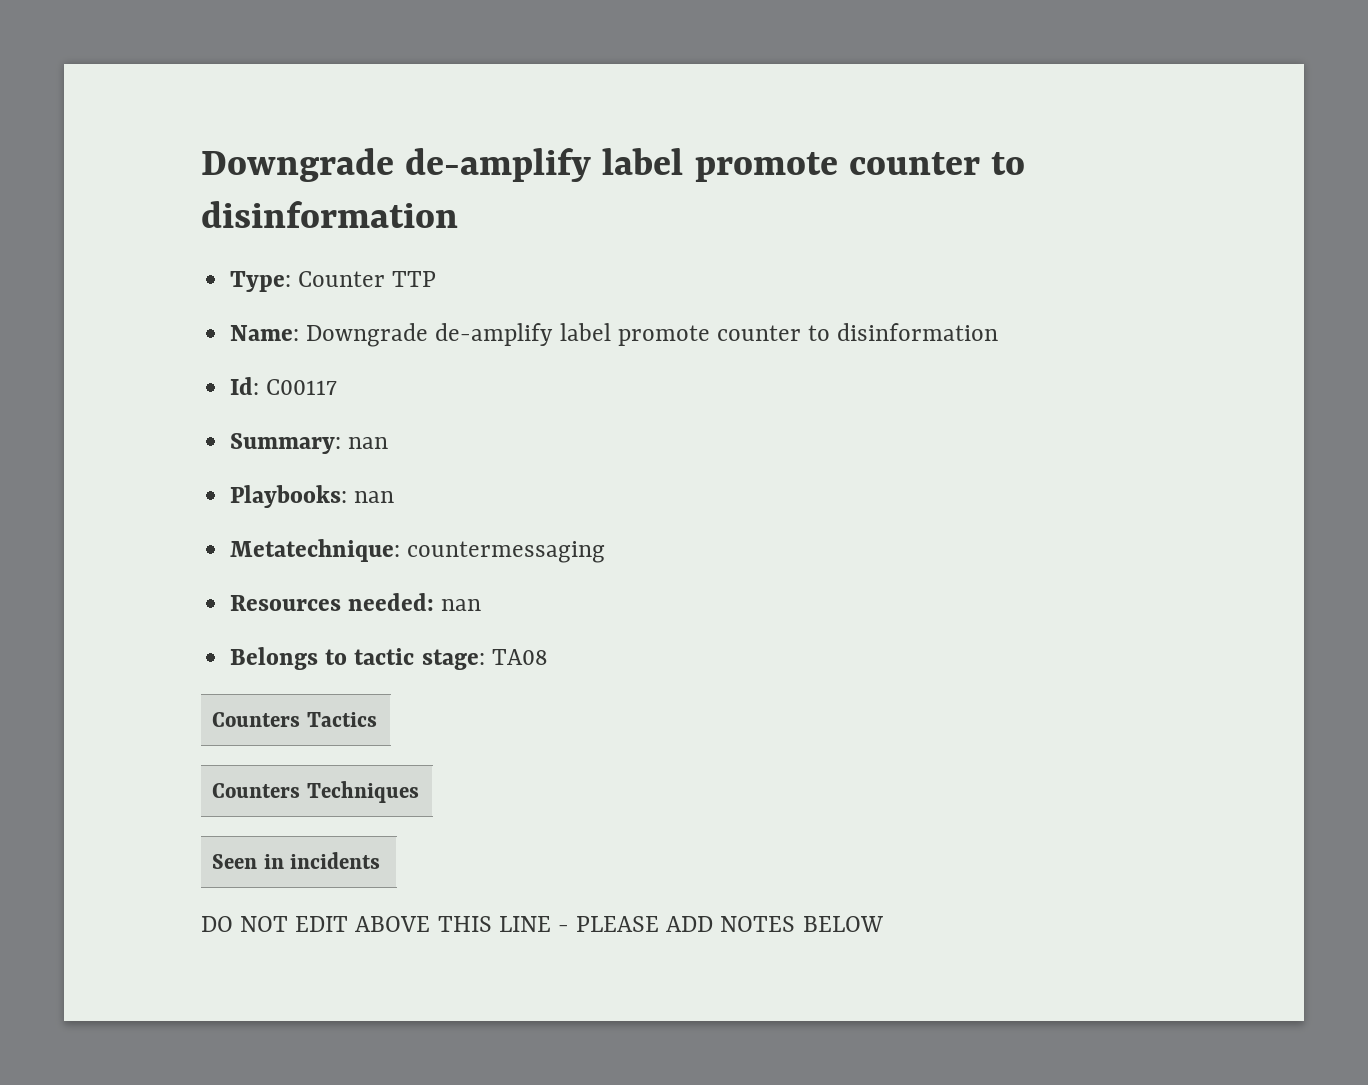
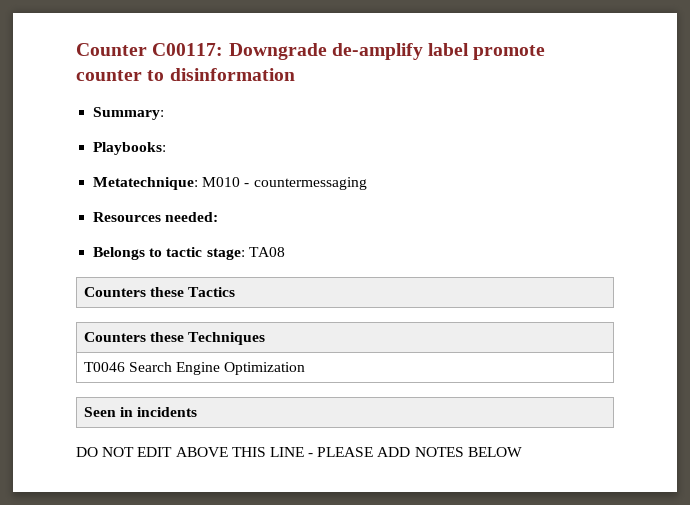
[201,148,1026,182] [201,201,458,228] [230,271,437,292] [230,323,999,347] [230,377,338,395] Downgrade de-amplify label promote counter to disinformation // Type: Counter TTP // Name: Downgrade de-amplify label promote counter to disinformation // Id: C00117 -> [76,43,546,60] [76,68,295,81] Counter C00117: Downgrade de-amplify label promote counter to disinformation
[348,437,389,449] nan -> (165, 113) none
[354,491,395,503] nan -> (167, 148) none
(401, 550) none -> [202,177,250,187] M010 -
[441,599,482,611] nan -> (219, 217) none
(301, 719) none -> [149,287,184,297] these
(301, 790) none -> [149,332,184,342] these
(419, 792) none -> [83,362,306,375] // T0046 Search Engine Optimization

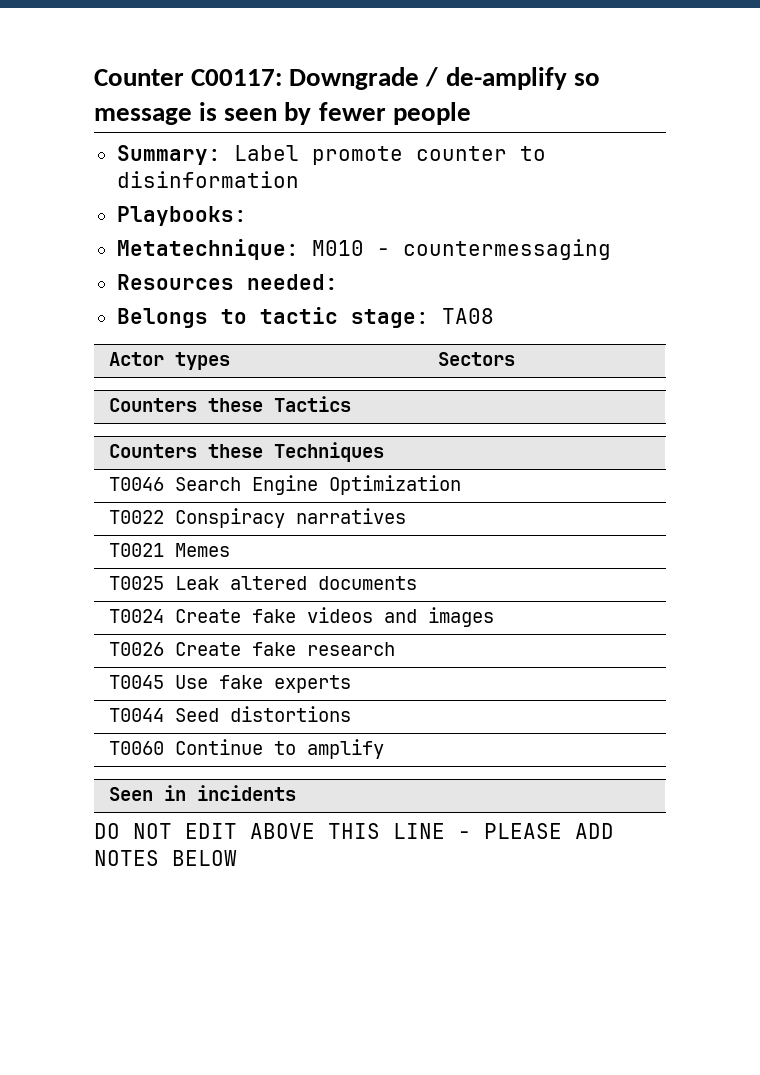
[331,43,470,60] de-amplify label -> [425,67,600,90] [94,102,471,125] [116,145,299,165] / de-amplify so message is seen by fewer people // Summary: Label
[93,107,165,120] // Summary: -> (299, 179) none
(285, 252) none -> [109,352,231,370] [438,352,516,366] // Actor types | Sectors
(306, 368) none -> [109,508,407,528] [109,543,231,557] [109,576,418,590] [109,607,495,627] [109,642,396,656] [109,675,352,693] [109,706,352,722] [109,739,385,759] // T0022 Conspiracy narratives // T0021 Memes // T0025 Leak altered documents // T0024 Create fake videos and images // T0026 Create fake research // T0045 Use fake experts // T0044 Seed distortions // T0060 Continue to amplify

